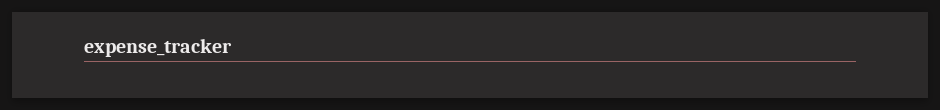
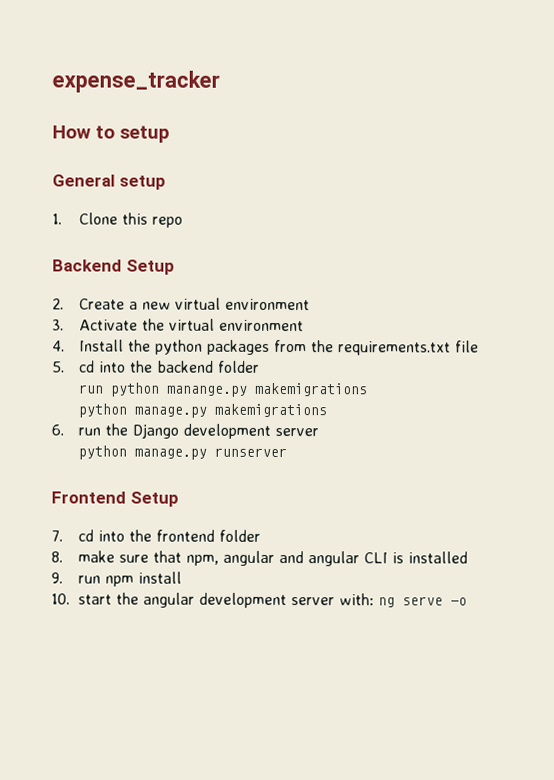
(232, 47) none -> [52,125,171,143] [52,174,166,190] [52,212,184,228] [52,259,175,275] [52,297,311,311] [52,318,305,332] [52,339,480,356] [52,360,261,373] [78,382,369,397] [78,403,328,418] [51,423,320,439] [78,445,288,460] [51,491,179,507] [51,529,262,542] [51,550,469,567] [51,571,183,587] [51,592,468,609] // How to setup // General setup // 1. Clone this repo // Backend Setup // 2. Create a new virtual environment // 3. Activate the virtual environment // 4. Install the python packages from the requirements.txt file // 5. cd into the backend folder // run python manange.py makemigrations // python manage.py makemigrations // 6. run the Django development server // python manage.py runserver // Frontend Setup // 7. cd into the frontend folder // 8. make sure that npm, angular and angular CLI is installed // 9. run npm install // 10. start the angular development server with: ng serve -o

